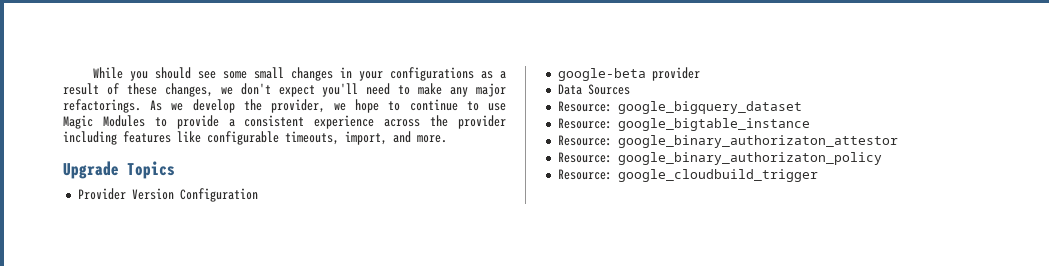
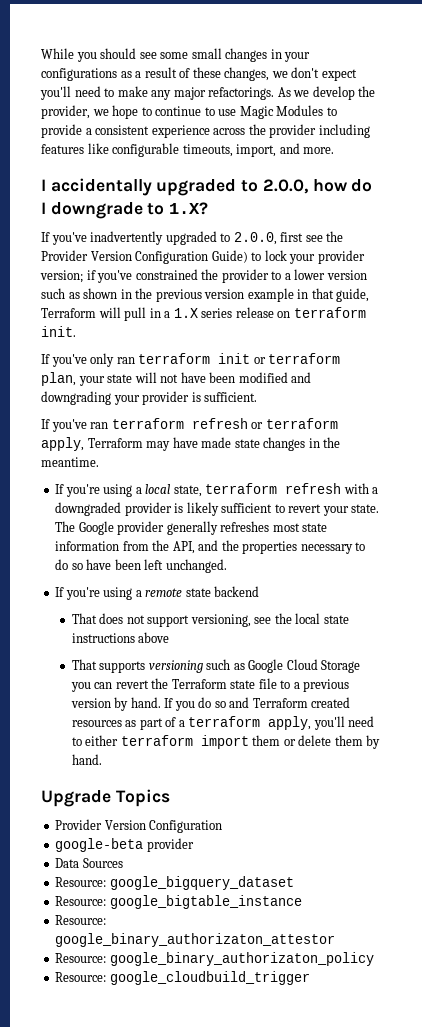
(447, 139) none -> [41,178,373,196] [41,202,209,219] [41,231,344,245] [41,250,365,264] [40,269,367,283] [41,288,370,302] [41,307,366,321] [41,326,76,337] [41,353,341,367] [41,372,312,386] [41,391,258,405] [41,418,338,432] [41,437,341,451] [41,457,99,467] [55,483,379,497] [55,502,380,516] [55,521,328,535] [55,540,366,554] [55,559,227,573] [55,586,260,600] [71,613,349,627] [71,632,170,643] [71,659,361,673] [70,678,350,692] [70,697,351,711] [71,716,375,730] [71,735,381,749] [71,754,102,765] // I accidentally upgraded to 2.0.0, how do I downgrade to 1.X? // If you've inadvertently upgraded to 2.0.0, first see the Provider Version Configuration Guide) to lock your provider version; if you've constrained the provider to a lower version such as shown in the previous version example in that guide, Terraform will pull in a 1.X series release on terraform init. // If you've only ran terraform init or terraform plan, your state will not have been modified and downgrading your provider is sufficient. // If you've ran terraform refresh or terraform apply, Terraform may have made state changes in the meantime. // If you're using a local state, terraform refresh with a downgraded provider is likely sufficient to revert your state. The Google provider generally refreshes most state information from the API, and the properties necessary to do so have been left unchanged. // If you're using a remote state backend // That does not support versioning, see the local state instructions above // That supports versioning such as Google Cloud Storage you can revert the Terraform state file to a previous version by hand. If you do so and Terraform created resources as part of a terraform apply, you'll need to either terraform import them or delete them by hand.

